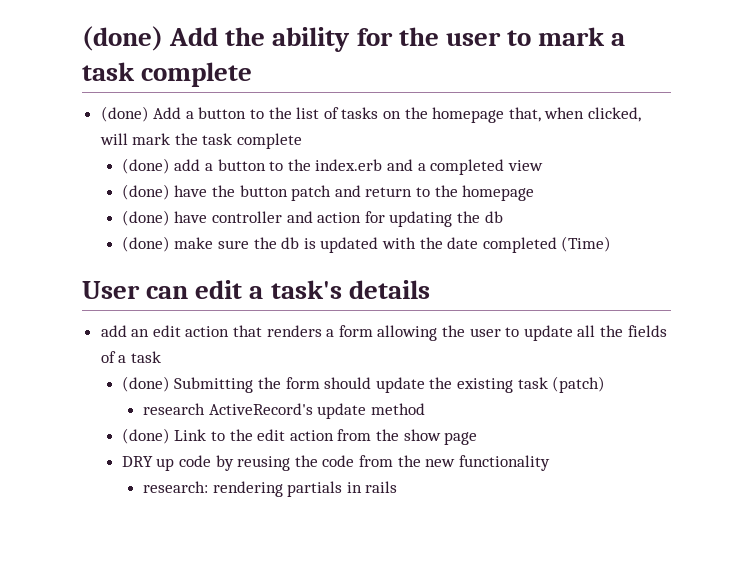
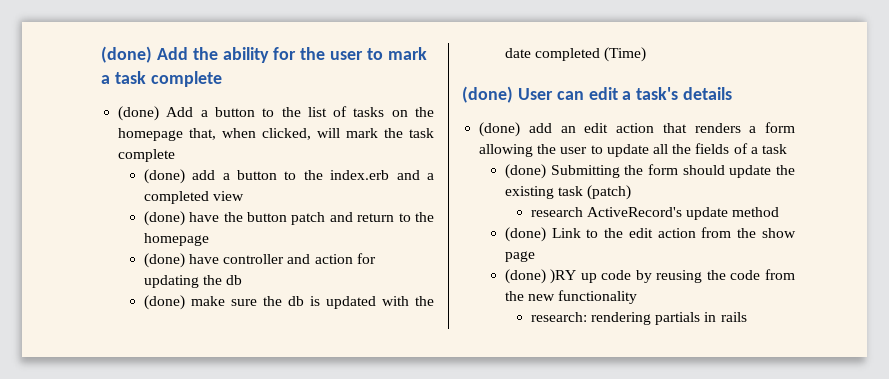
(612, 244) none -> [462,86,513,103] (done)
(430, 289) none -> [479,122,521,137] (done)
[121,456,153,467] DRY -> [504,269,577,284] (done) )RY

